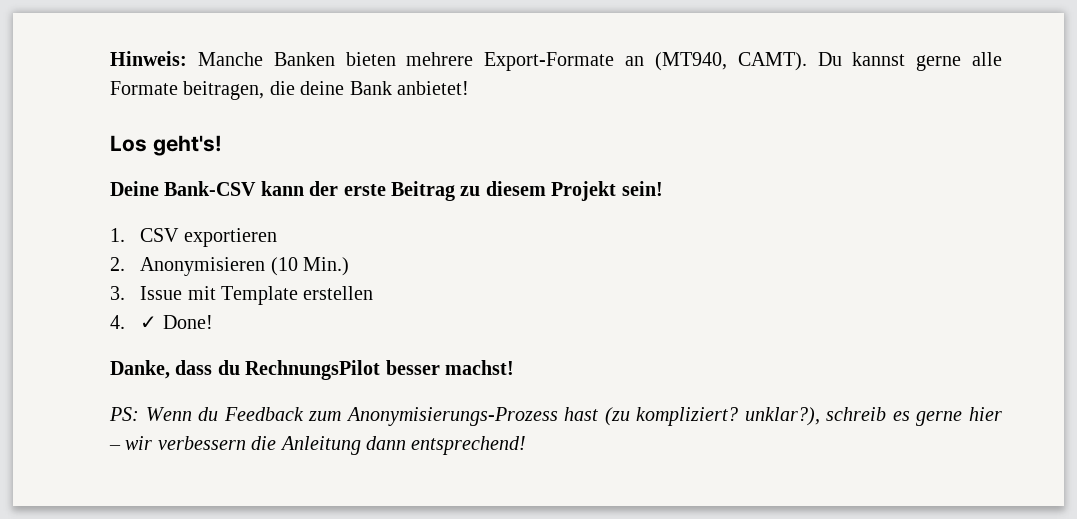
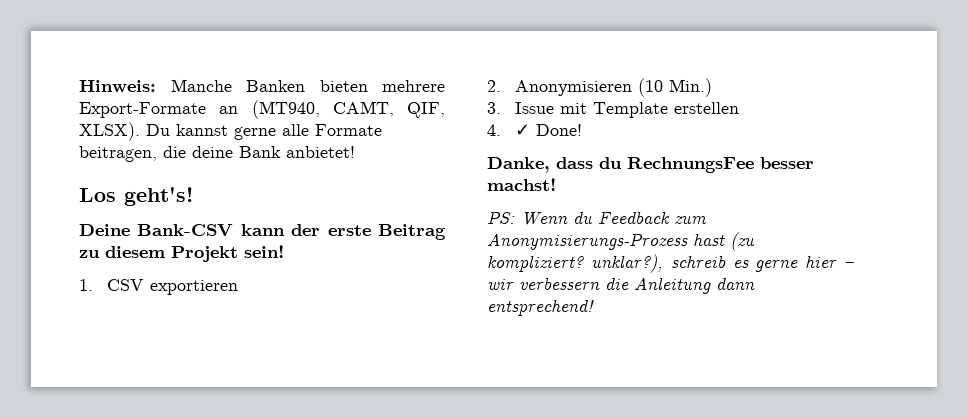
[737,52,807,71] CAMT). -> [332,101,445,118] [79,122,140,141] CAMT, QIF, XLSX).
[245,360,381,380] RechnungsPilot -> [627,157,754,173] RechnungsFee

